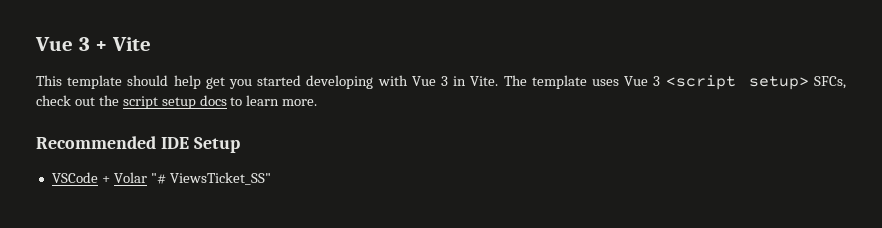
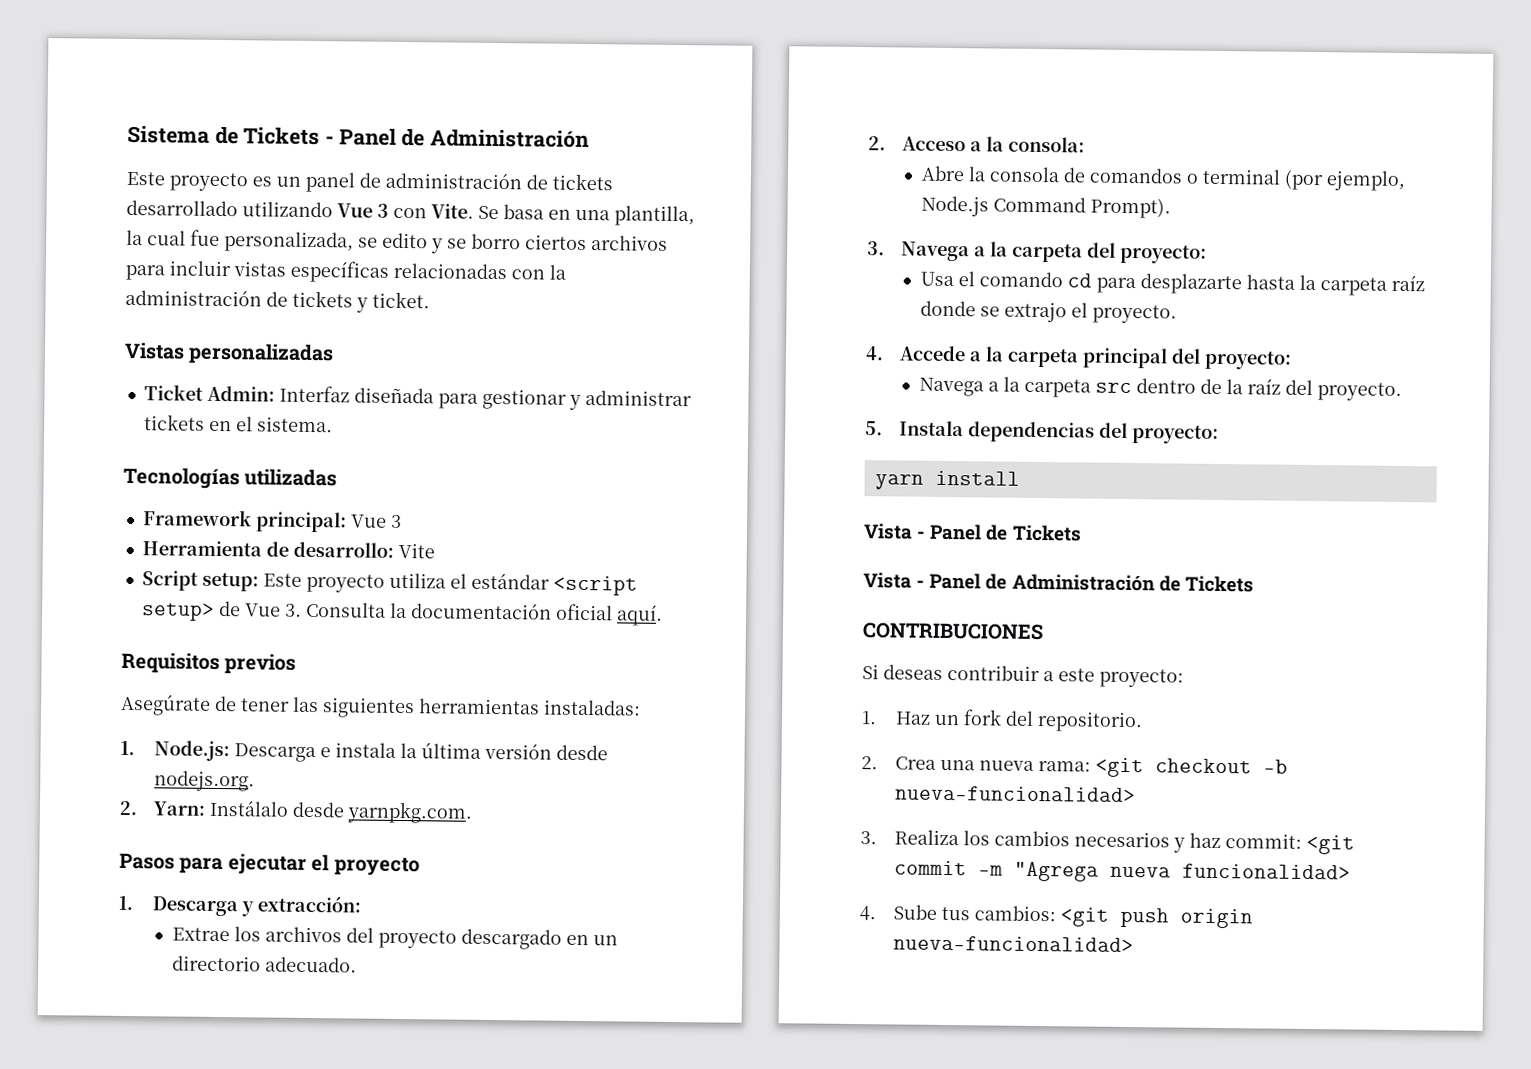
[35,37,151,51] [36,75,846,90] [36,95,318,109] [36,136,240,153] [51,172,271,185] Vue 3 + Vite // This template should help get you started developing with Vue 3 in Vite. The template uses Vue 3 <script setup> SFCs, check out the script setup docs to learn more. // Recommended IDE Setup // VSCode + Volar "# ViewsTicket_SS" -> [127,125,591,149] [126,171,613,193] [126,199,695,227] [126,229,668,254] [125,260,566,283] [125,288,430,313] [124,341,335,366] [143,384,692,410] [143,414,333,433] [123,466,338,490] [142,509,402,533] [141,540,435,559] [141,570,638,596] [141,600,663,626] [121,651,297,675] [120,693,641,719] [120,740,608,763] [153,770,255,792] [119,799,473,824] [119,852,420,877] [118,895,361,917] [171,926,618,950] [171,955,357,973] [868,136,1085,153] [920,165,1406,192] [920,195,1171,219] [867,241,1207,264] [919,271,1425,296] [919,300,1177,324] [865,345,1292,370] [918,376,1402,401] [865,420,1219,444] [874,470,1020,490] [863,523,1082,542] [863,572,1254,593] [862,622,1044,641] [862,664,1184,688] [861,709,1143,733] [861,756,1288,778] [894,785,1136,803] [860,829,1355,855] [893,860,1351,882] [859,904,1253,929] [892,935,1134,953] Sistema de Tickets - Panel de Administración // Este proyecto es un panel de administración de tickets desarrollado utilizando Vue 3 con Vite. Se basa en una plantilla, la cual fue personalizada, se edito y se borro ciertos archivos para incluir vistas específicas relacionadas con la administración de tickets y ticket. // Vistas personalizadas // Ticket Admin: Interfaz diseñada para gestionar y administrar tickets en el sistema. // Tecnologías utilizadas // Framework principal: Vue 3 // Herramienta de desarrollo: Vite // Script setup: Este proyecto utiliza el estándar <script setup> de Vue 3. Consulta la documentación oficial aquí. // Requisitos previos // Asegúrate de tener las siguientes herramientas instaladas: // 1. Node.js: Descarga e instala la última versión desde nodejs.org. // 2. Yarn: Instálalo desde yarnpkg.com. // Pasos para ejecutar el proyecto // 1. Descarga y extracción: // Extrae los archivos del proyecto descargado en un directorio adecuado. // 2. Acceso a la consola: // Abre la consola de comandos o terminal (por ejemplo, Node.js Command Prompt). // 3. Navega a la carpeta del proyecto: // Usa el comando cd para desplazarte hasta la carpeta raíz donde se extrajo el proyecto. // 4. Accede a la carpeta principal del proyecto: // Navega a la carpeta src dentro de la raíz del proyecto. // 5. Instala dependencias del proyecto: // yarn install // Vista - Panel de Tickets // Vista - Panel de Administración de Tickets // CONTRIBUCIONES // Si deseas contribuir a este proyecto: // 1. Haz un fork del repositorio. // 2. Crea una nueva rama: <git checkout -b nueva-funcionalidad> // 3. Realiza los cambios necesarios y haz commit: <git commit -m "Agrega nueva funcionalidad> // 4. Sube tus cambios: <git push origin nueva-funcionalidad>

